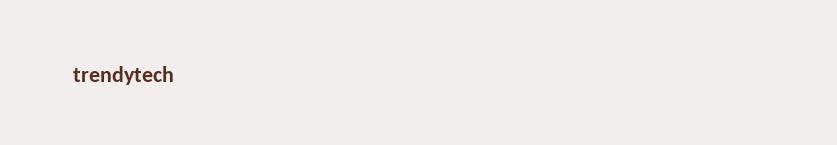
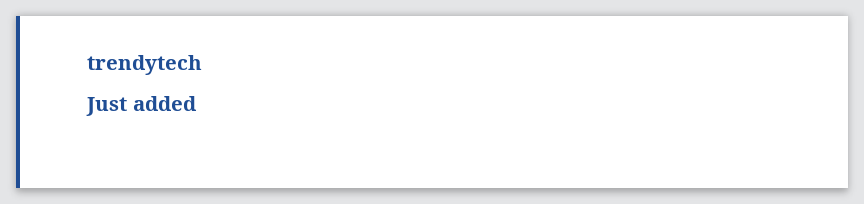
(174, 75) none -> [86,96,197,116] // Just added

